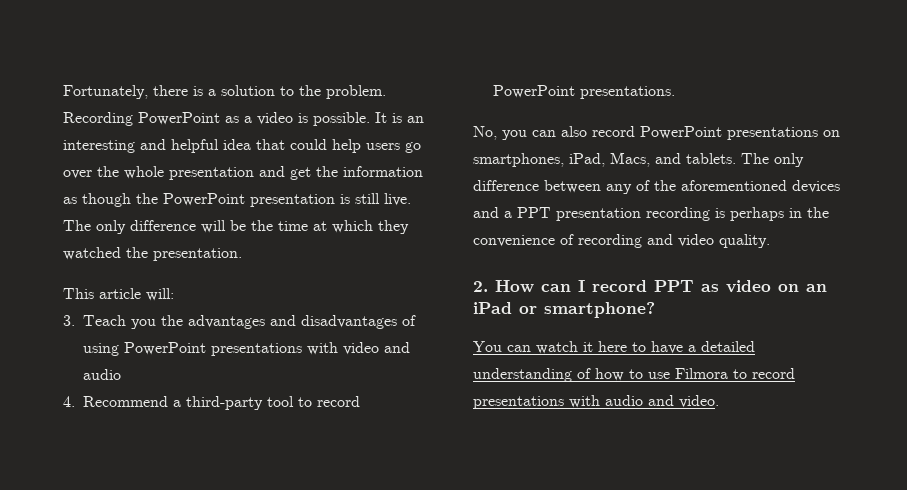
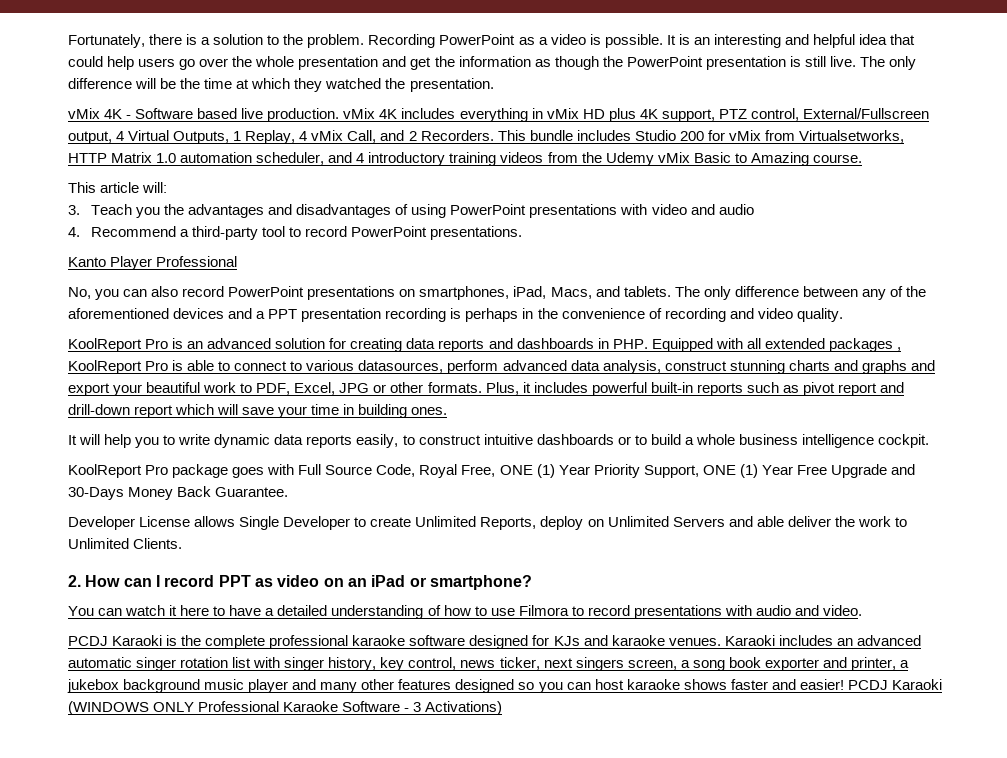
(242, 254) none -> [68,108,929,122] [68,130,904,144] [68,152,862,166] // vMix 4K - Software based live production. vMix 4K includes everything in vMix HD plus 4K support, PTZ control, External/Fullscreen output, 4 Virtual Outputs, 1 Replay, 4 vMix Call, and 2 Recorders. This bundle includes Studio 200 for vMix from Virtualsetworks, HTTP Matrix 1.0 automation scheduler, and 4 introductory training videos from the Udemy vMix Basic to Amazing course.
(676, 92) none -> [68,256,238,270] // Kanto Player Professional
(770, 241) none -> [68,338,901,352] [68,360,935,374] [68,382,905,396] [68,404,448,418] [68,434,930,448] [68,464,915,478] [68,486,289,500] [68,516,907,530] [68,538,183,549] // KoolReport Pro is an advanced solution for creating data reports and dashboards in PHP. Equipped with all extended packages , KoolReport Pro is able to connect to various datasources, perform advanced data analysis, construct stunning charts and graphs and export your beautiful work to PDF, Excel, JPG or other formats. Plus, it includes powerful built-in reports such as pivot report and drill-down report which will save your time in building ones. // It will help you to write dynamic data reports easily, to construct intuitive dashboards or to build a whole business intelligence cockpit. // KoolReport Pro package goes with Full Source Code, Royal Free, ONE (1) Year Priority Support, ONE (1) Year Free Upgrade and 30-Days Money Back Guarantee. // Developer License allows Single Developer to create Unlimited Reports, deploy on Unlimited Servers and able deliver the work to Unlimited Clients.
(719, 401) none -> [68,635,921,649] [68,657,909,671] [67,679,942,693] [68,701,503,715] // PCDJ Karaoki is the complete professional karaoke software designed for KJs and karaoke venues. Karaoki includes an advanced automatic singer rotation list with singer history, key control, news ticker, next singers screen, a song book exporter and printer, a jukebox background music player and many other features designed so you can host karaoke shows faster and easier! PCDJ Karaoki (WINDOWS ONLY Professional Karaoke Software - 3 Activations)

